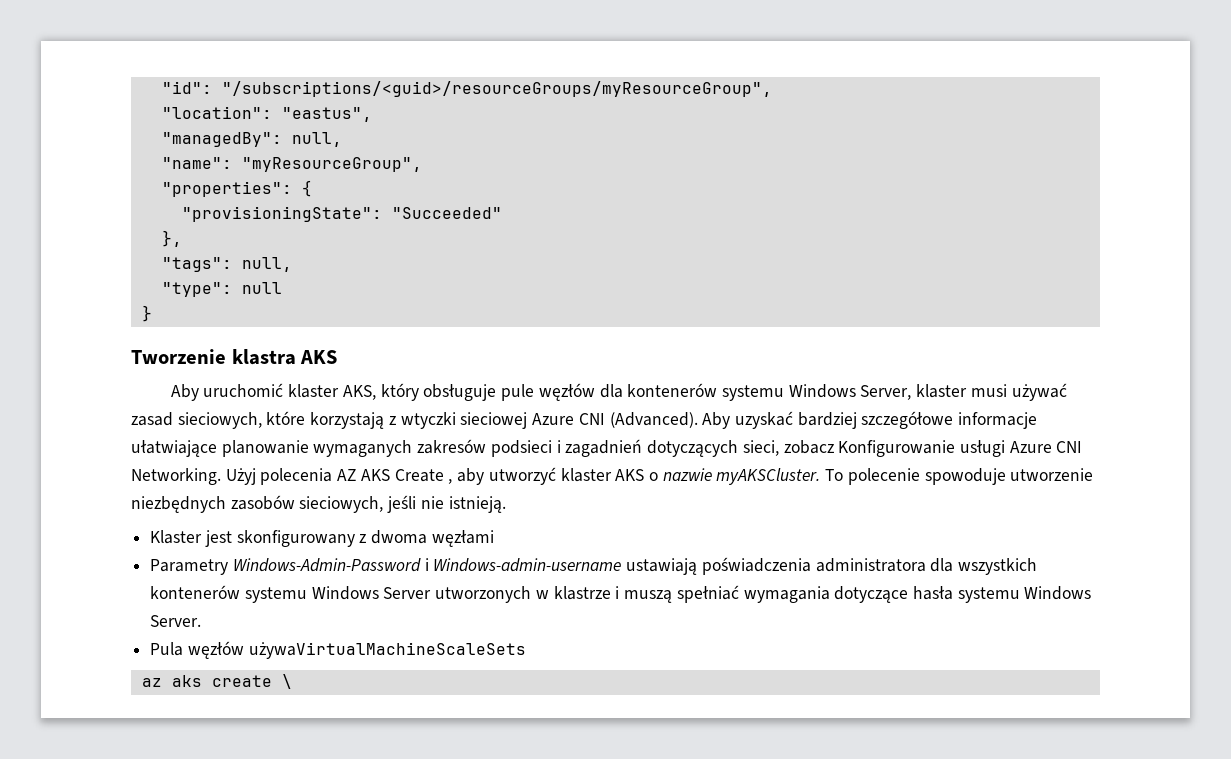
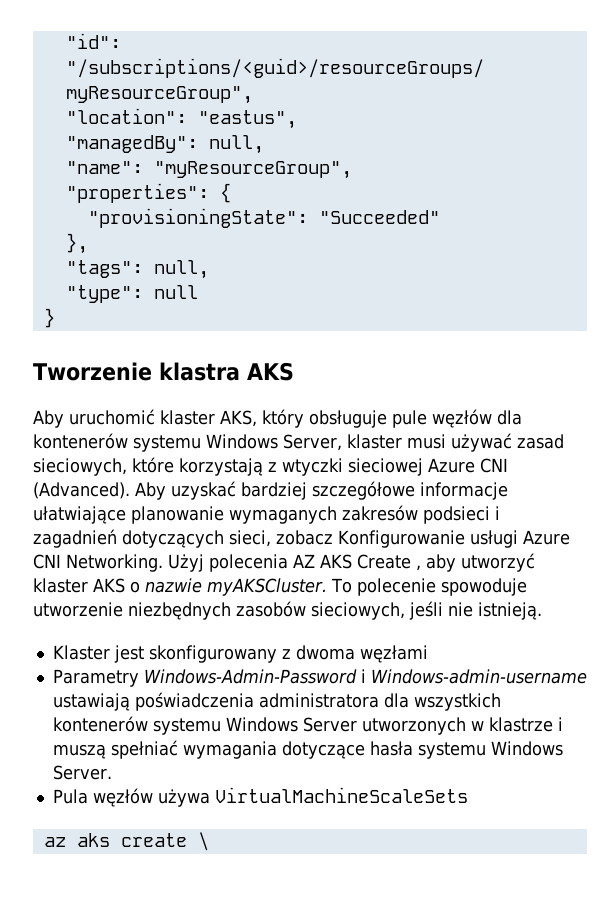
[248,642,526,659] używaVirtualMachineScaleSets -> [157,787,468,807] używa VirtualMachineScaleSets

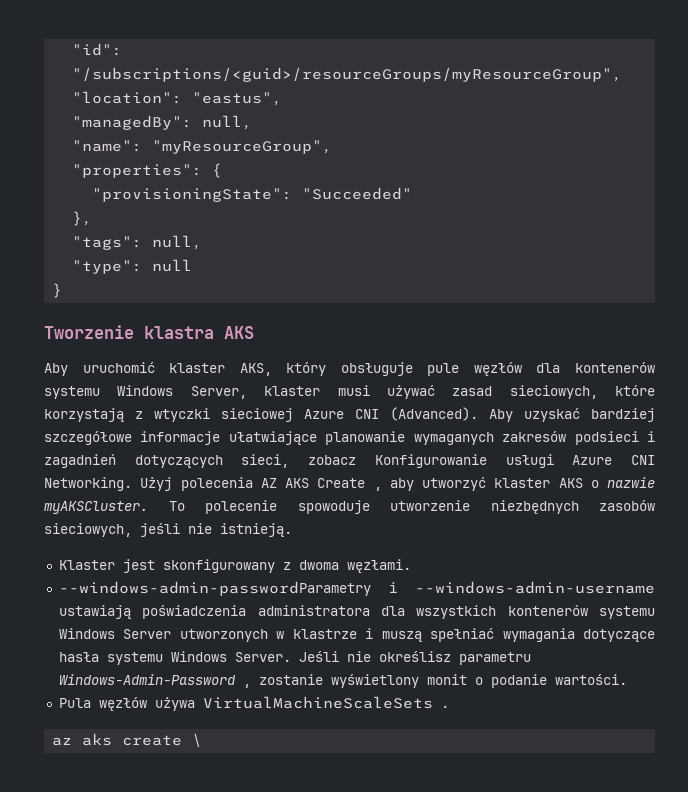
[359,645,428,663] [52,669,587,687] węzłami // Parametry Windows-Admin-Password i Windows-admin-username -> [346,559,411,573] [58,581,655,596] węzłami. // --windows-admin-passwordParametry i --windows-admin-username
(112, 772) none -> [298,651,531,665] [58,674,627,688] Jeśli nie określisz parametru Windows-Admin-Password , zostanie wyświetlony monit o podanie wartości.
(468, 795) none -> [440,705,449,708] .

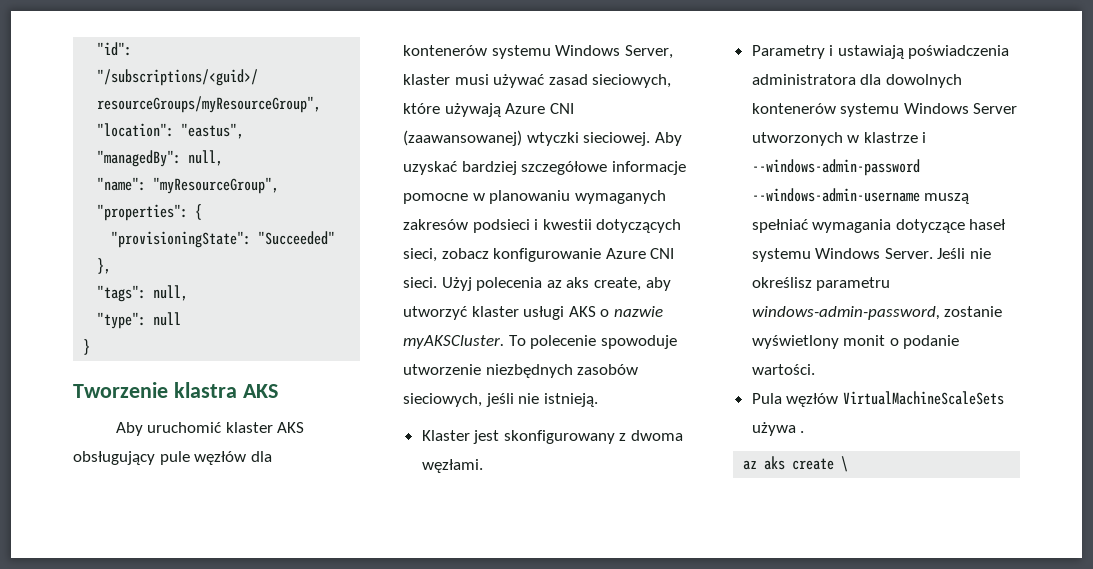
[239,362,413,376] AKS, który obsługuje -> [277,422,305,433] [73,451,155,465] AKS obsługujący
[44,407,478,422] korzystają z wtyczki sieciowej Azure CNI (Advanced). -> [444,103,574,117] [403,130,651,146] używają Azure CNI (zaawansowanej) wtyczki sieciowej.
[228,431,406,445] ułatwiające planowanie -> [403,190,571,204] pomocne w planowaniu
[44,454,116,468] zagadnień -> [542,219,592,230] kwestii
[374,454,655,468] [44,477,132,491] Konfigurowanie usługi Azure CNI Networking. -> [493,248,675,262] [403,277,437,288] konfigurowanie Azure CNI sieci.
[260,478,382,491] AZ AKS Create , -> [546,277,641,291] az aks create,
(551, 483) none -> [523,306,565,320] usługi
[58,581,655,596] --windows-admin-passwordParametry i --windows-admin-username -> [751,45,834,59] Parametry i
[416,605,497,619] wszystkich -> [885,74,962,88] dowolnych
(374, 633) none -> [751,159,920,176] [751,188,920,202] --windows-admin-password --windows-admin-username
[58,652,99,662] hasła -> [969,219,1007,230] haseł
[58,674,251,688] Windows-Admin-Password , -> [751,306,940,320] windows-admin-password,
[154,696,433,711] używa VirtualMachineScaleSets -> [842,391,1004,405] [751,422,796,436] VirtualMachineScaleSets używa

